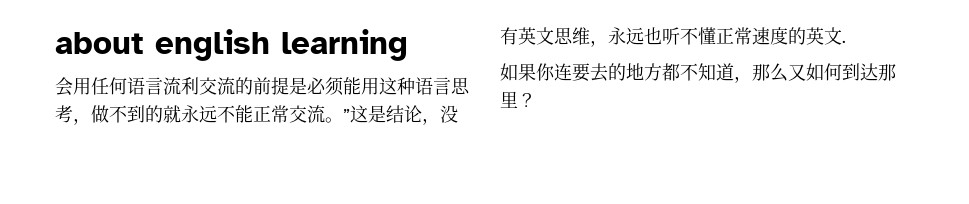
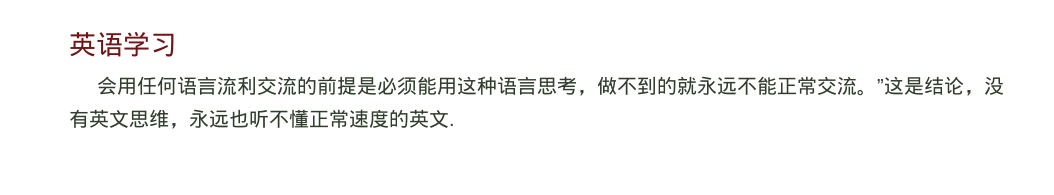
[55,29,408,61] about english learning -> [69,31,177,57] 英语学习
[500,63,896,83] [500,91,536,108] // 如果你连要去的地方都不知道，那么又如何到达那里？ -> (455, 124) none

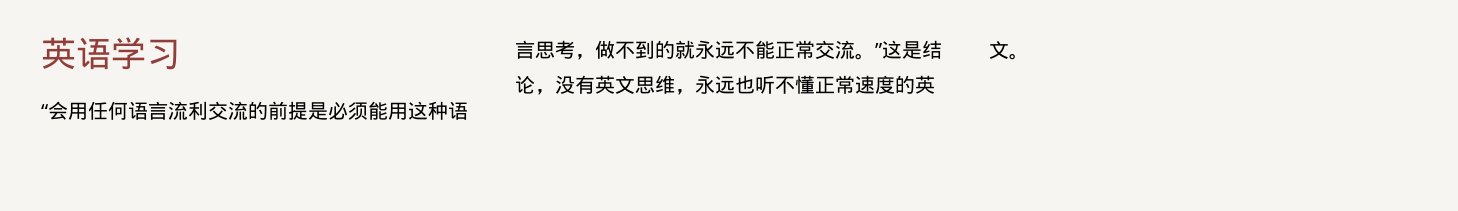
(177, 45) none -> [41,104,48,118] “
[449,123,455,126] . -> [1009,53,1029,60] 。

